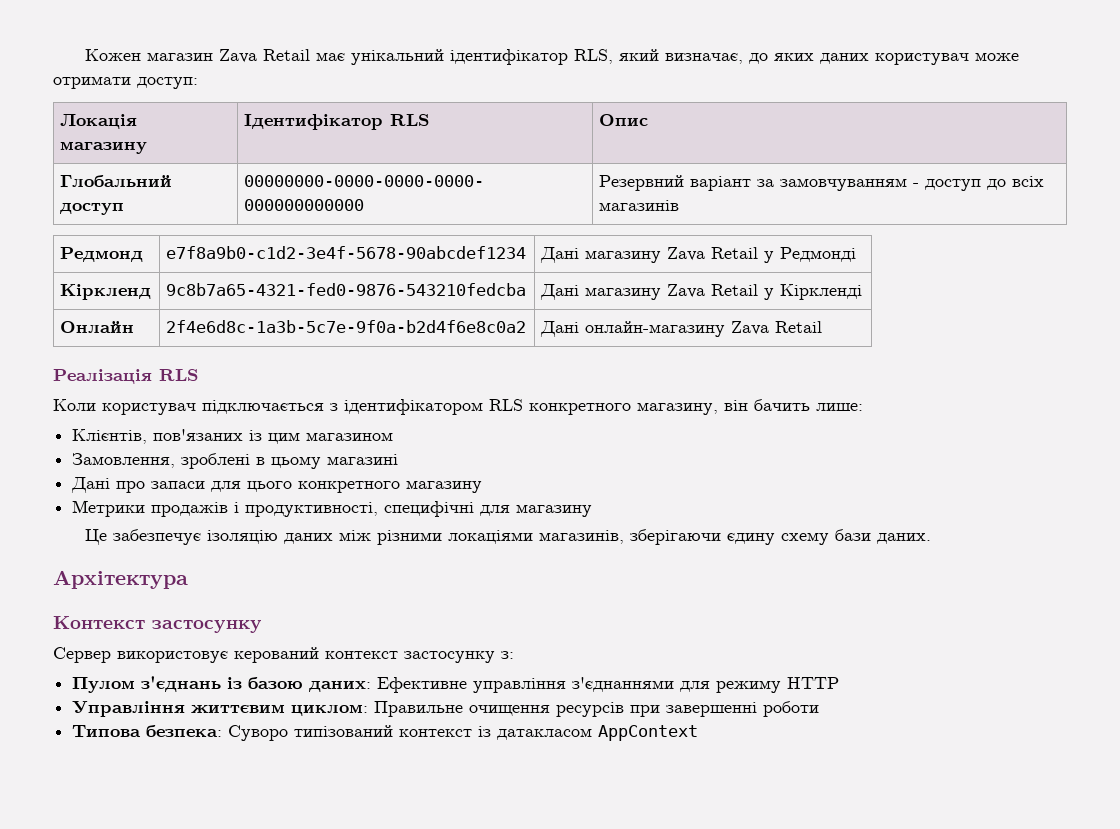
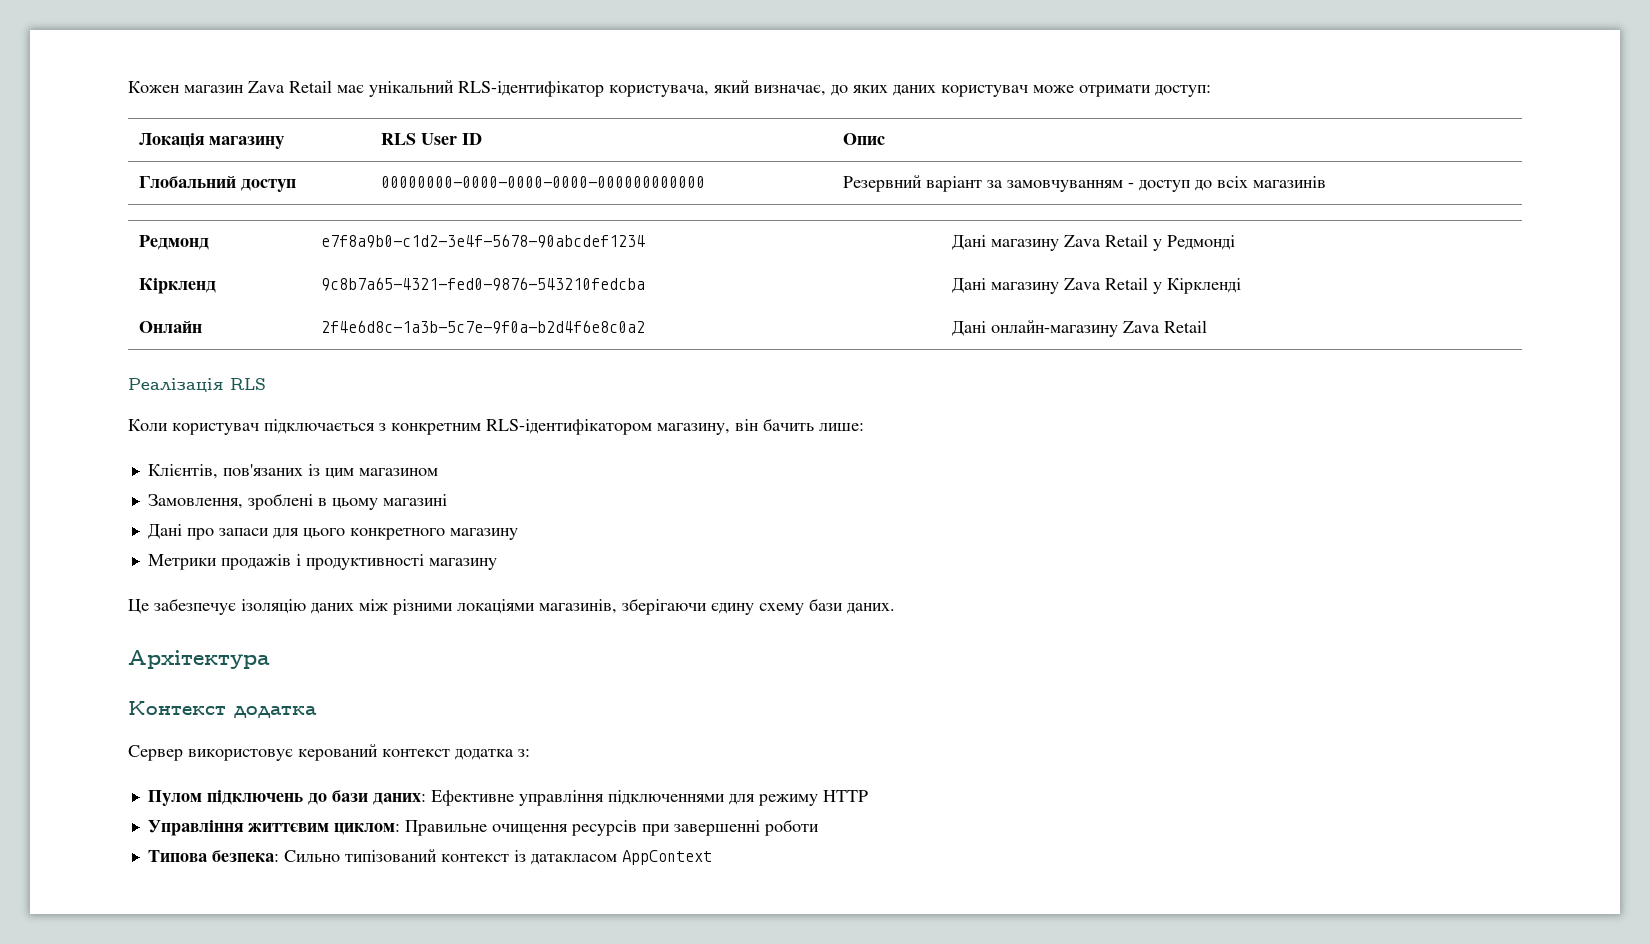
[450,49,614,65] ідентифікатор RLS, -> [458,81,709,97] RLS-ідентифікатор користувача,
[244,114,430,130] Ідентифікатор RLS -> [381,133,483,145] RLS User ID
[344,399,631,415] ідентифікатором RLS конкретного -> [391,419,652,435] конкретним RLS-ідентифікатором
[245,501,511,517] продуктивності, специфічні для -> [305,554,424,570] продуктивності
[152,620,262,633] застосунку -> [234,706,317,718] додатка
[404,651,495,663] застосунку -> [455,749,514,760] додатка
[141,676,304,692] з'єднань із базою -> [206,790,368,805] підключень до бази
[572,677,675,692] з'єднаннями -> [607,790,725,805] підключеннями
[228,725,289,741] Суворо -> [283,850,340,862] Сильно

